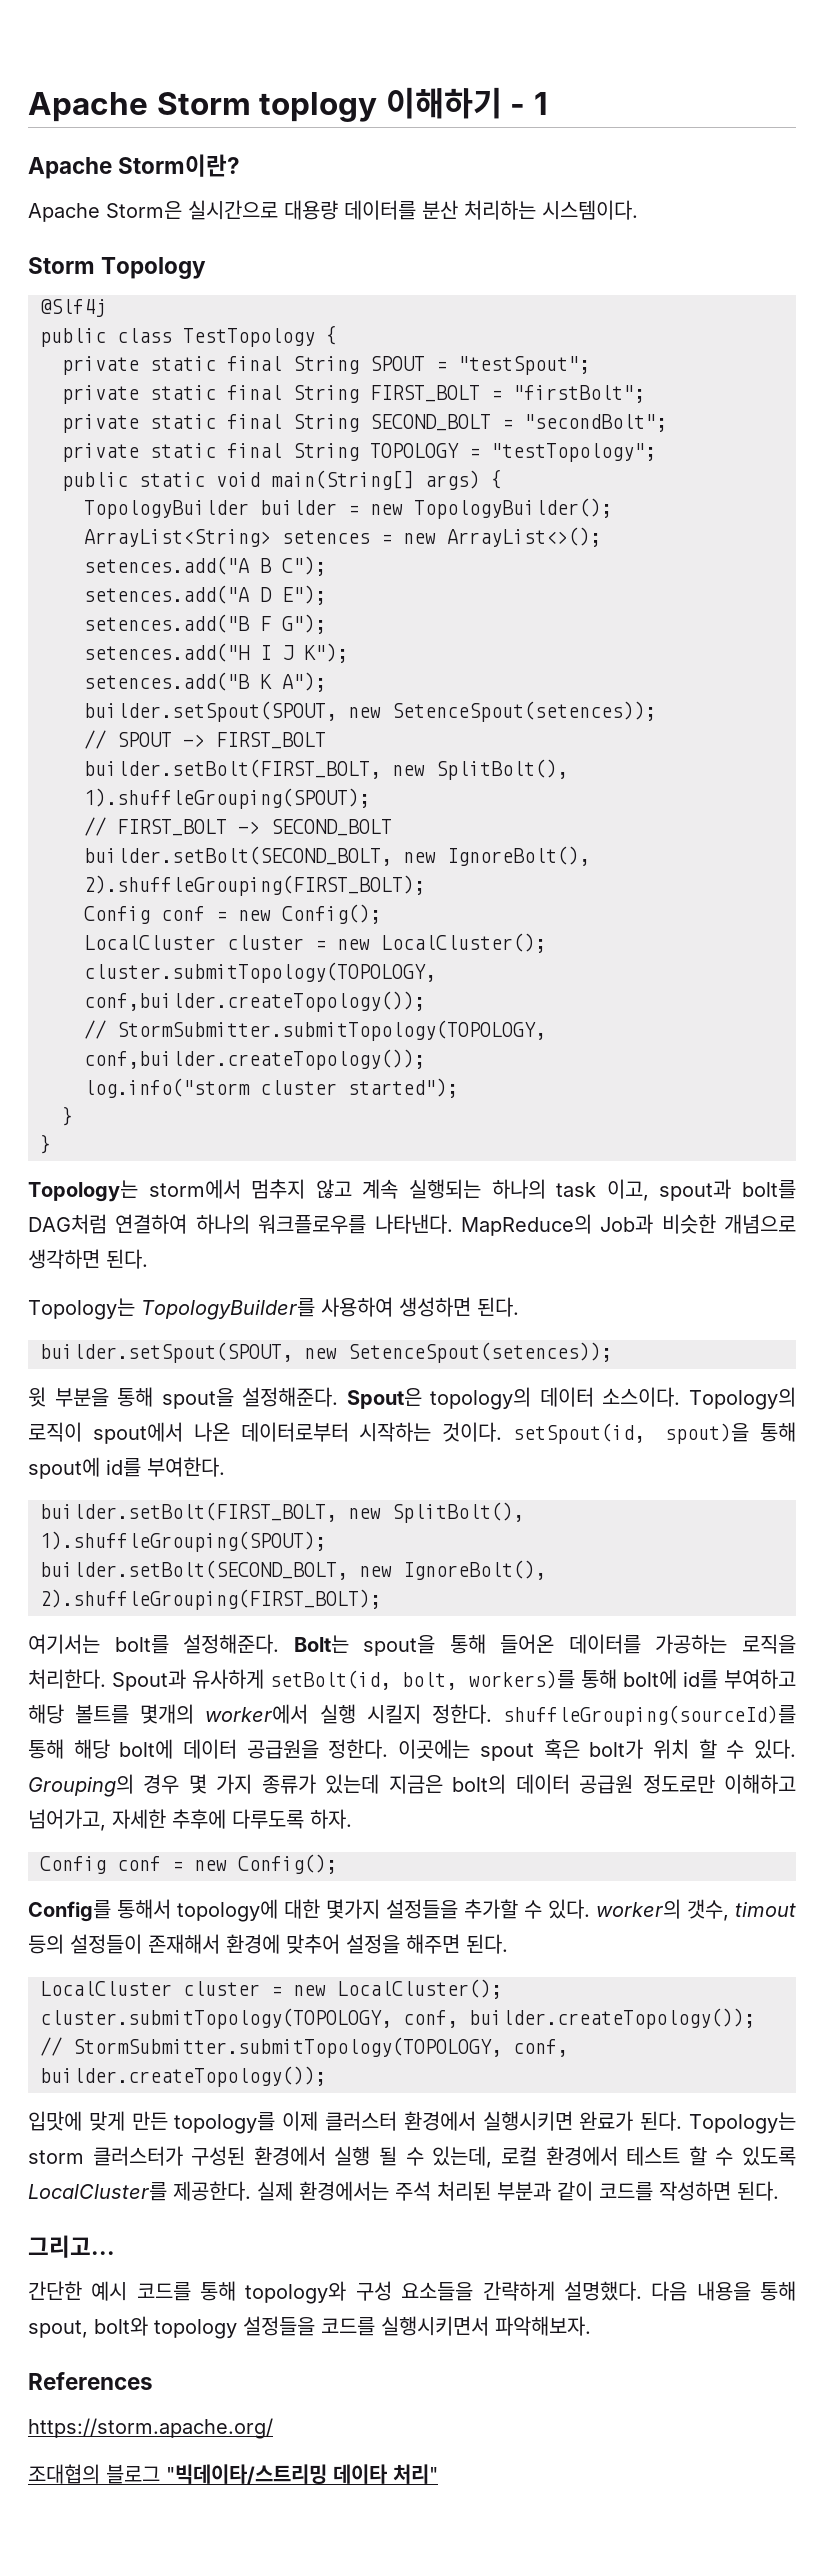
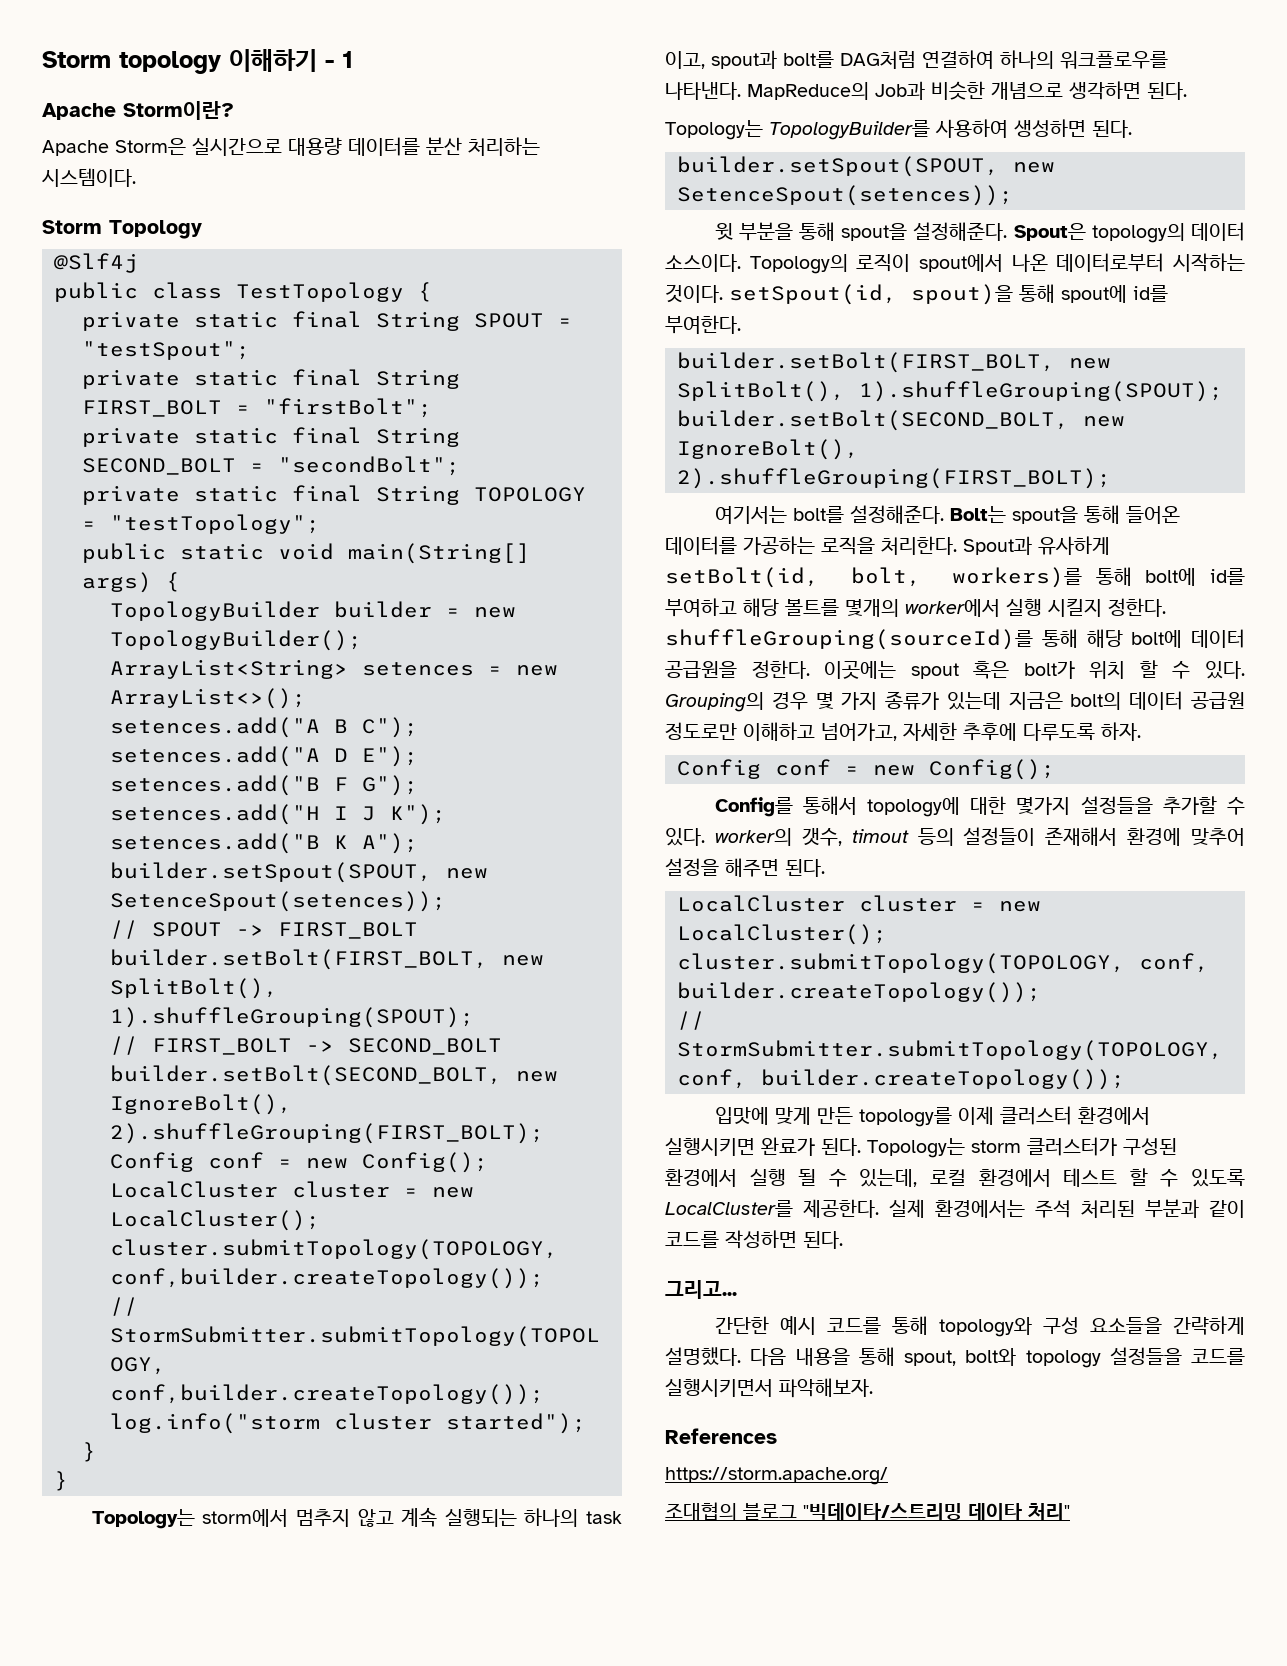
[28,92,378,122] Apache Storm toplogy -> [42,51,221,74] Storm topology

